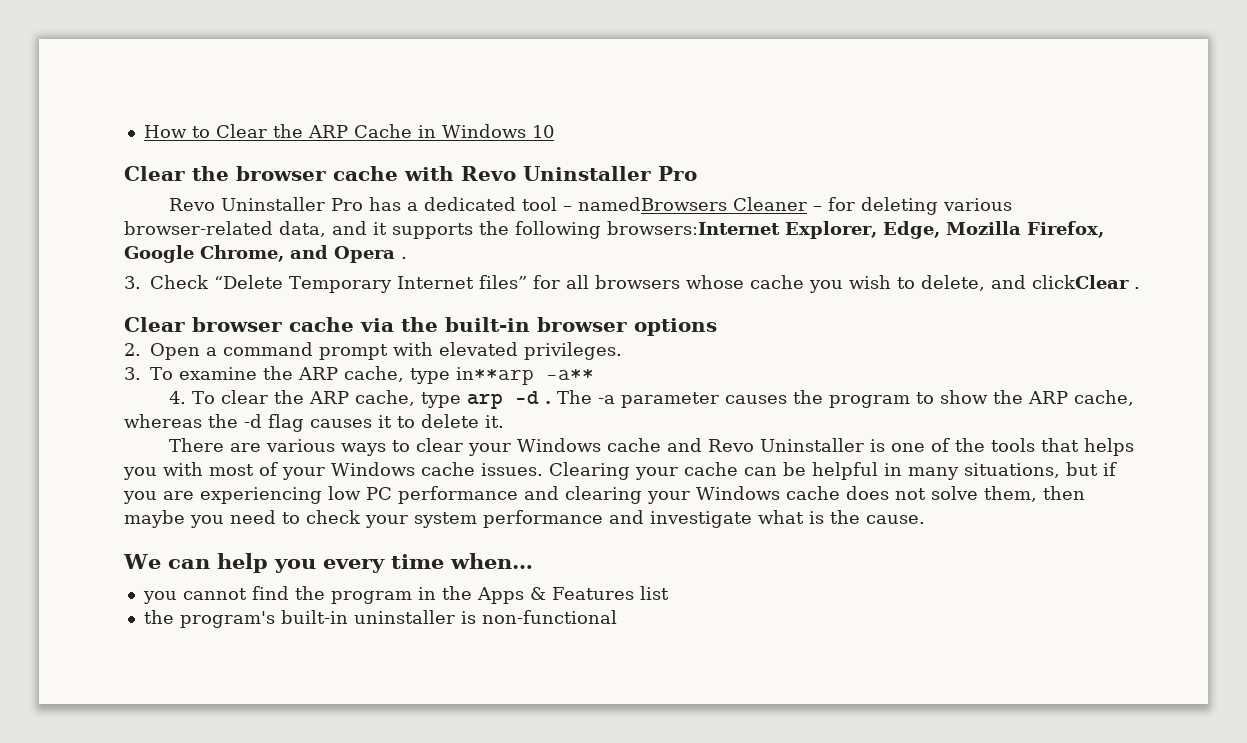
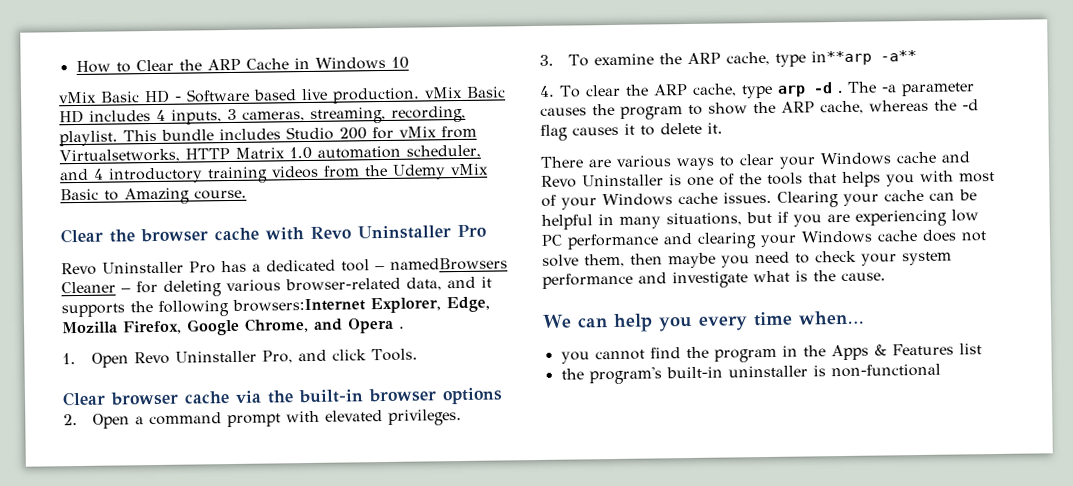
(554, 131) none -> [58,86,506,104] [59,105,466,125] [59,125,477,147] [59,144,481,164] [59,163,489,184] [60,187,247,205] // vMix Basic HD - Software based live production. vMix Basic HD includes 4 inputs, 3 cameras, streaming, recording, playlist. This bundle includes Studio 200 for vMix from Virtualsetworks, HTTP Matrix 1.0 automation scheduler, and 4 introductory training videos from the Udemy vMix Basic to Amazing course.
[124,275,1140,293] 3. Check “Delete Temporary Internet files” for all browsers whose cache you wish to delete, and clickClear . -> [62,348,419,368] 1. Open Revo Uninstaller Pro, and click Tools.

